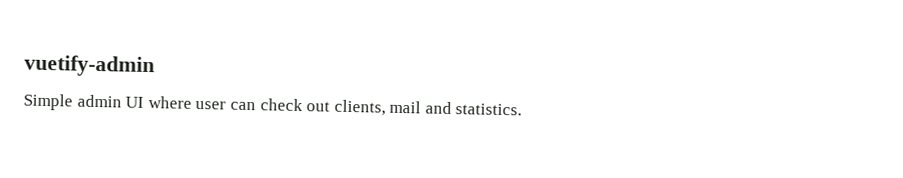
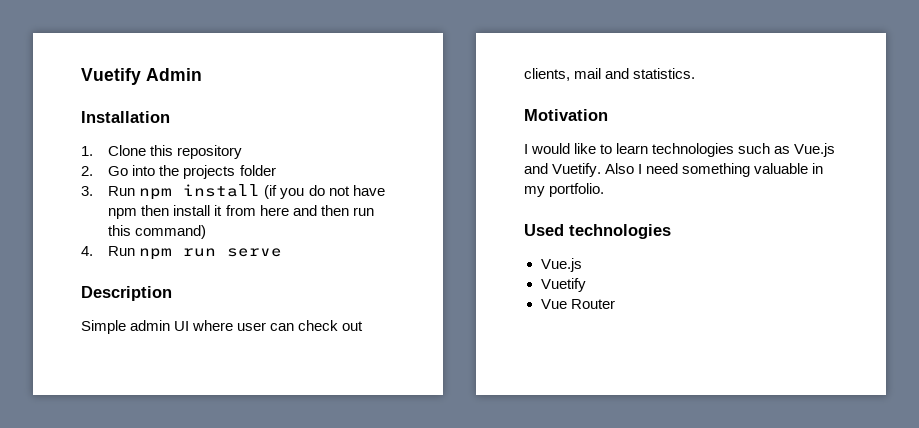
[24,54,155,78] vuetify-admin -> [81,68,202,85] [81,111,170,123] [81,145,243,159] [81,165,276,179] [81,184,385,200] [108,205,374,219] [108,225,207,239] [81,246,283,260] [81,286,172,301] Vuetify Admin // Installation // 1. Clone this repository // 2. Go into the projects folder // 3. Run npm install (if you do not have npm then install it from here and then run this command) // 4. Run npm run serve // Description
(523, 109) none -> [524,109,608,121] [524,143,836,157] [524,163,824,177] [524,183,605,197] [524,224,671,239] [540,258,582,272] [540,278,586,292] [540,299,615,309] // Motivation // I would like to learn technologies such as Vue.js and Vuetify. Also I need something valuable in my portfolio. // Used technologies // Vue.js // Vuetify // Vue Router

